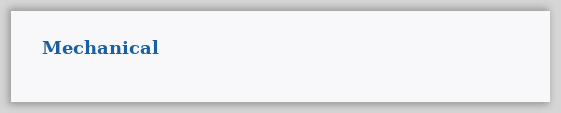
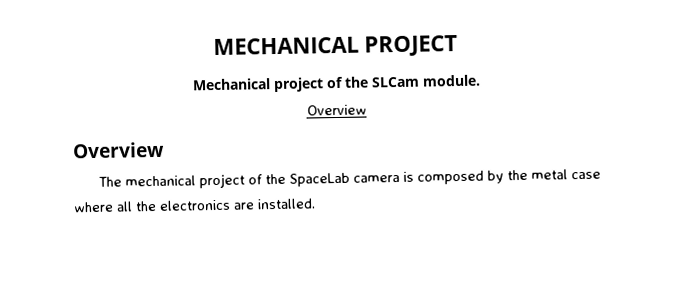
[42,40,159,54] Mechanical -> [213,35,458,57] [191,74,481,93] [306,104,367,116] [72,141,165,159] [98,169,602,189] [73,198,316,213] MECHANICAL PROJECT // Mechanical project of the SLCam module. // Overview // Overview // The mechanical project of the SpaceLab camera is composed by the metal case where all the electronics are installed.

